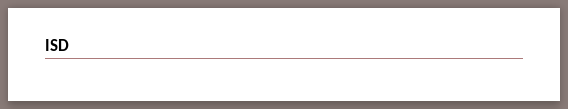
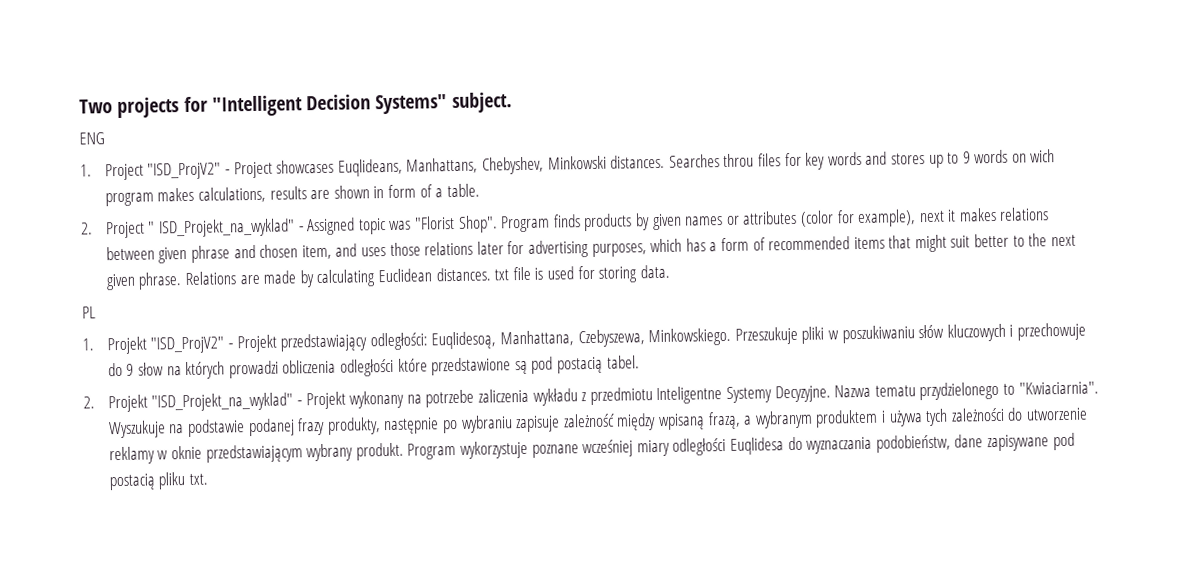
[45,39,69,51] ISD -> [79,92,512,118] [79,132,105,145] [80,149,1056,181] [104,183,480,207] [81,207,1050,239] [105,233,1076,264] [105,264,670,291] [82,306,96,319] [82,322,1086,355] [107,355,640,380] [83,381,1099,413] [107,407,1088,439] [108,432,1075,465] [108,472,209,491] Two projects for "Intelligent Decision Systems" subject. // ENG // 1. Project "ISD_ProjV2" - Project showcases Euqlideans, Manhattans, Chebyshev, Minkowski distances. Searches throu files for key words and stores up to 9 words on wich program makes calculations, results are shown in form of a table. // 2. Project " ISD_Projekt_na_wyklad" - Assigned topic was "Florist Shop". Program finds products by given names or attributes (color for example), next it makes relations between given phrase and chosen item, and uses those relations later for advertising purposes, which has a form of recommended items that might suit better to the next given phrase. Relations are made by calculating Euclidean distances. txt file is used for storing data. // PL // 1. Projekt "ISD_ProjV2" - Projekt przedstawiający odległości: Euqlidesoą, Manhattana, Czebyszewa, Minkowskiego. Przeszukuje pliki w poszukiwaniu słów kluczowych i przechowuje do 9 słow na których prowadzi obliczenia odległości które przedstawione są pod postacią tabel. // 2. Projekt "ISD_Projekt_na_wyklad" - Projekt wykonany na potrzebe zaliczenia wykładu z przedmiotu Inteligentne Systemy Decyzyjne. Nazwa tematu przydzielonego to "Kwiaciarnia". Wyszukuje na podstawie podanej frazy produkty, następnie po wybraniu zapisuje zależność między wpisaną frazą, a wybranym produktem i używa tych zależności do utworzenie reklamy w oknie przedstawiającym wybrany produkt. Program wykorzystuje poznane wcześniej miary odległości Euqlidesa do wyznaczania podobieństw, dane zapisywane pod postacią pliku txt.

